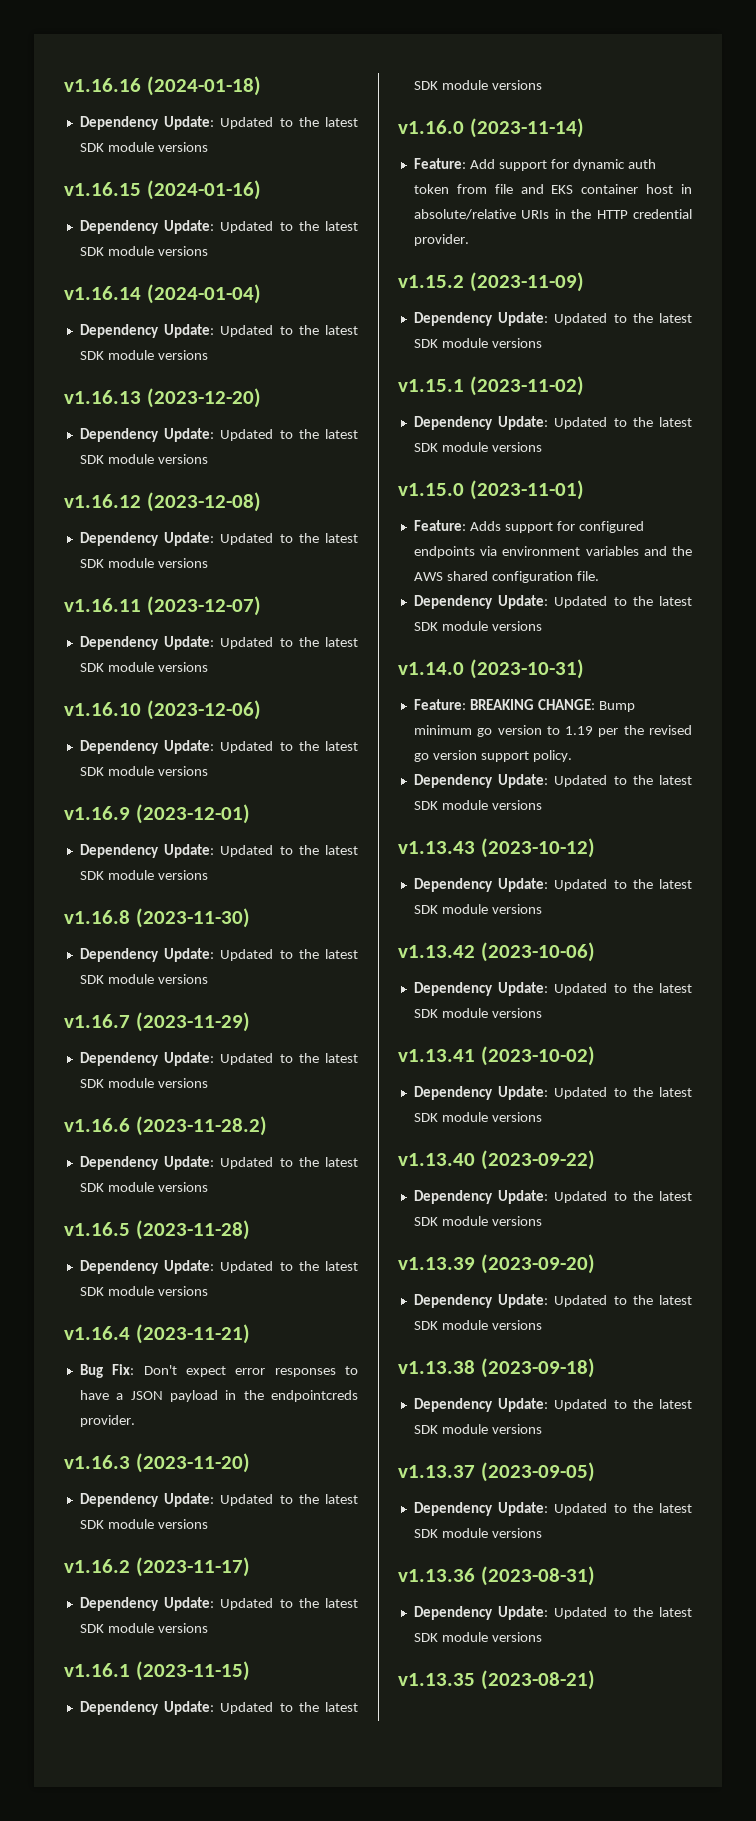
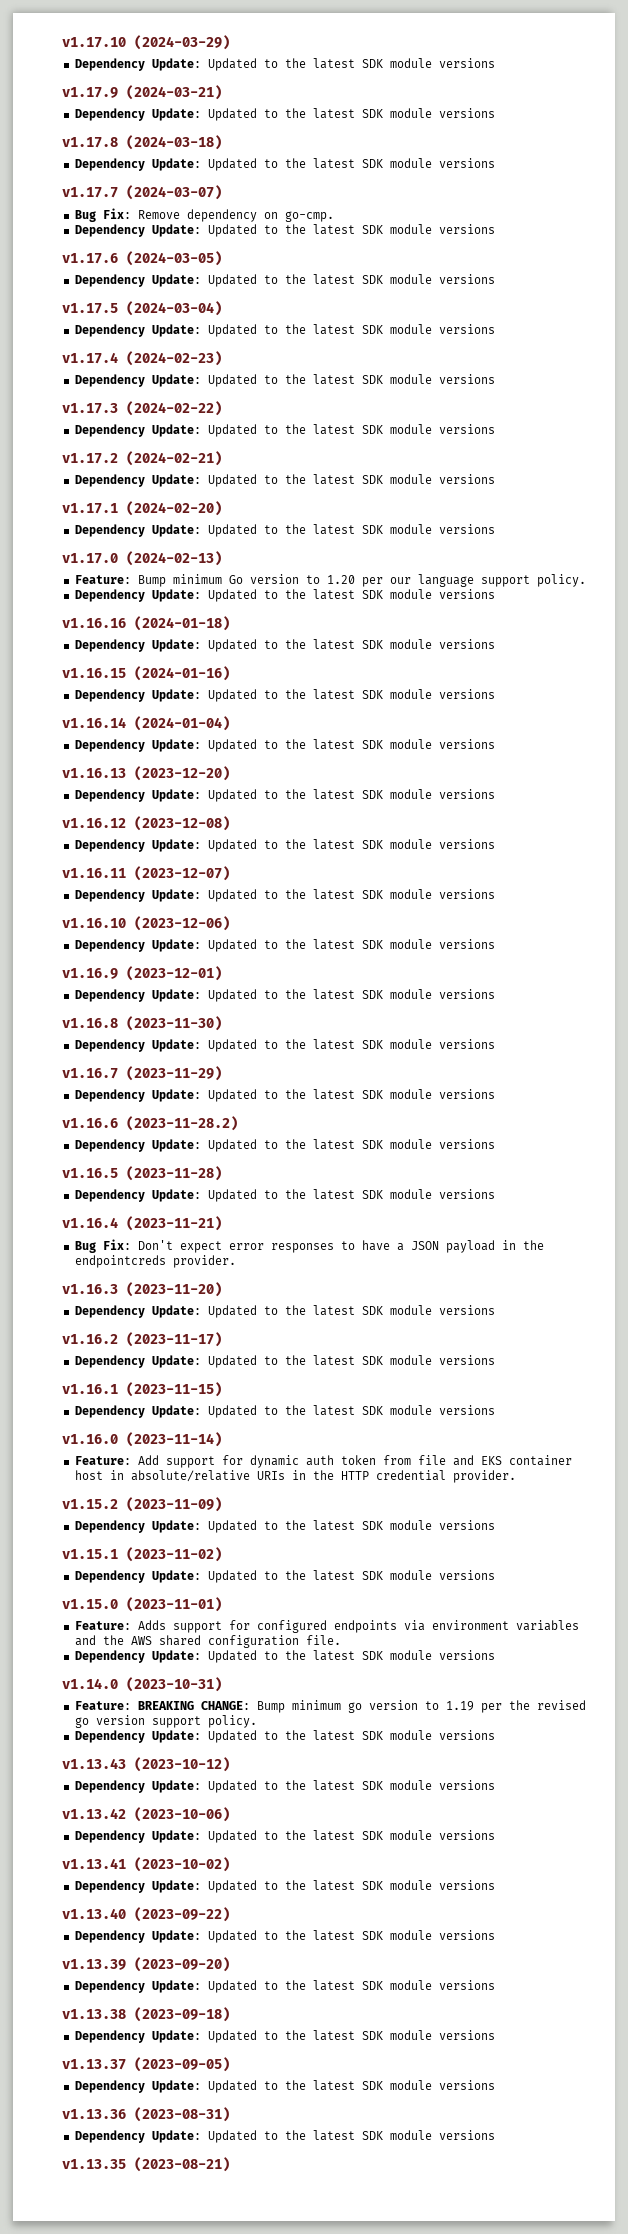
(64, 85) none -> [62,35,230,50] [74,58,495,71] [62,85,222,100] [74,108,495,121] [62,135,222,150] [74,158,495,171] [62,185,222,200] [74,208,334,222] [74,224,495,237] [62,251,222,266] [74,274,495,287] [62,301,222,316] [74,324,495,337] [62,351,222,366] [74,374,495,387] [62,401,222,416] [74,424,495,437] [62,451,222,466] [74,474,495,487] [62,501,222,516] [74,524,495,537] [62,551,222,566] [74,574,586,587] [74,589,495,602] v1.17.10 (2024-03-29) // Dependency Update: Updated to the latest SDK module versions // v1.17.9 (2024-03-21) // Dependency Update: Updated to the latest SDK module versions // v1.17.8 (2024-03-18) // Dependency Update: Updated to the latest SDK module versions // v1.17.7 (2024-03-07) // Bug Fix: Remove dependency on go-cmp. // Dependency Update: Updated to the latest SDK module versions // v1.17.6 (2024-03-05) // Dependency Update: Updated to the latest SDK module versions // v1.17.5 (2024-03-04) // Dependency Update: Updated to the latest SDK module versions // v1.17.4 (2024-02-23) // Dependency Update: Updated to the latest SDK module versions // v1.17.3 (2024-02-22) // Dependency Update: Updated to the latest SDK module versions // v1.17.2 (2024-02-21) // Dependency Update: Updated to the latest SDK module versions // v1.17.1 (2024-02-20) // Dependency Update: Updated to the latest SDK module versions // v1.17.0 (2024-02-13) // Feature: Bump minimum Go version to 1.20 per our language support policy. // Dependency Update: Updated to the latest SDK module versions //

